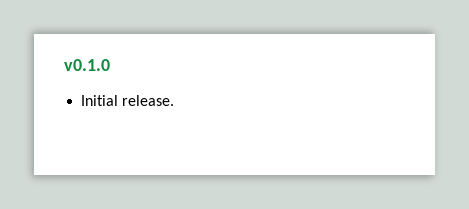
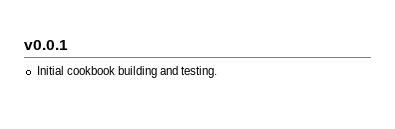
[64,59,110,71] v0.1.0 -> [24,40,68,50] v0.0.1
[122,95,175,106] release. -> [66,66,218,78] cookbook building and testing.

